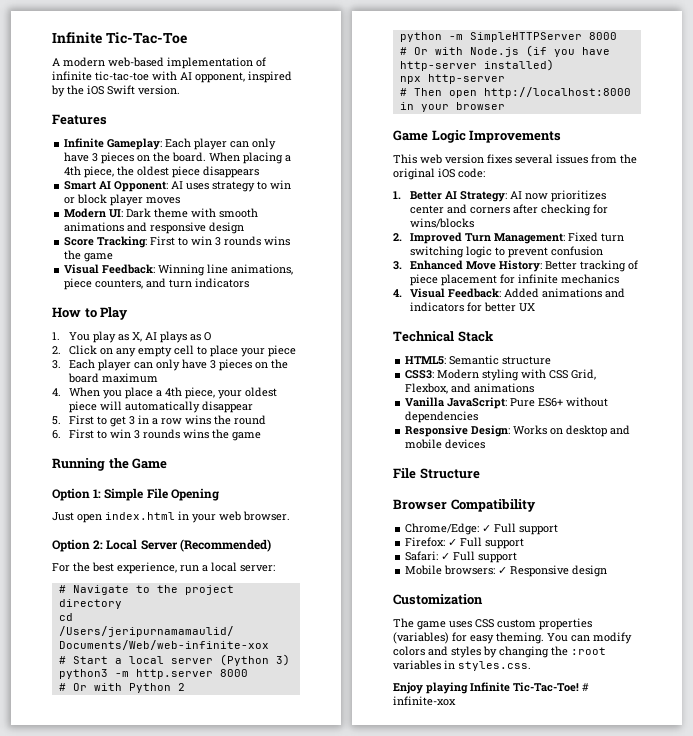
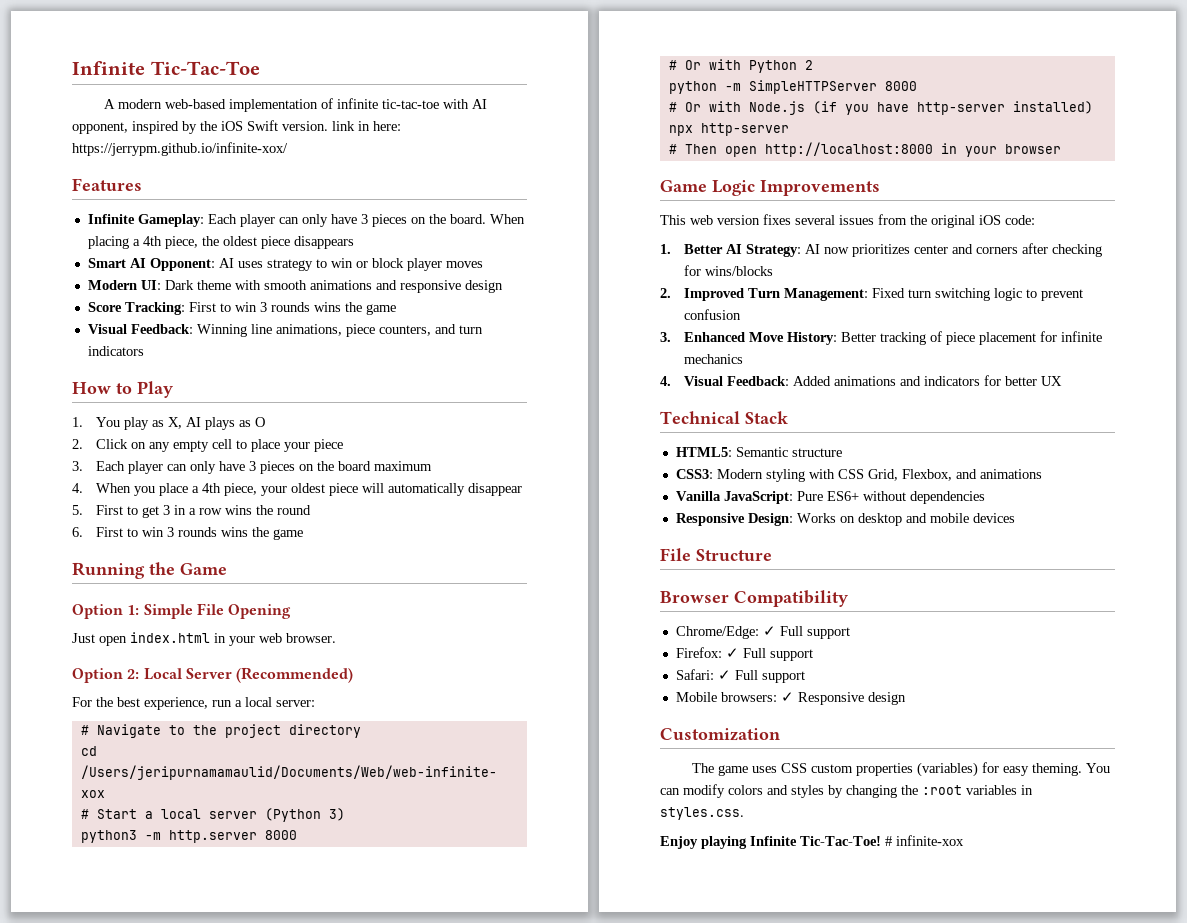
(180, 90) none -> [332,121,401,131] [72,142,288,156] link in here: https://jerrypm.github.io/infinite-xox/

